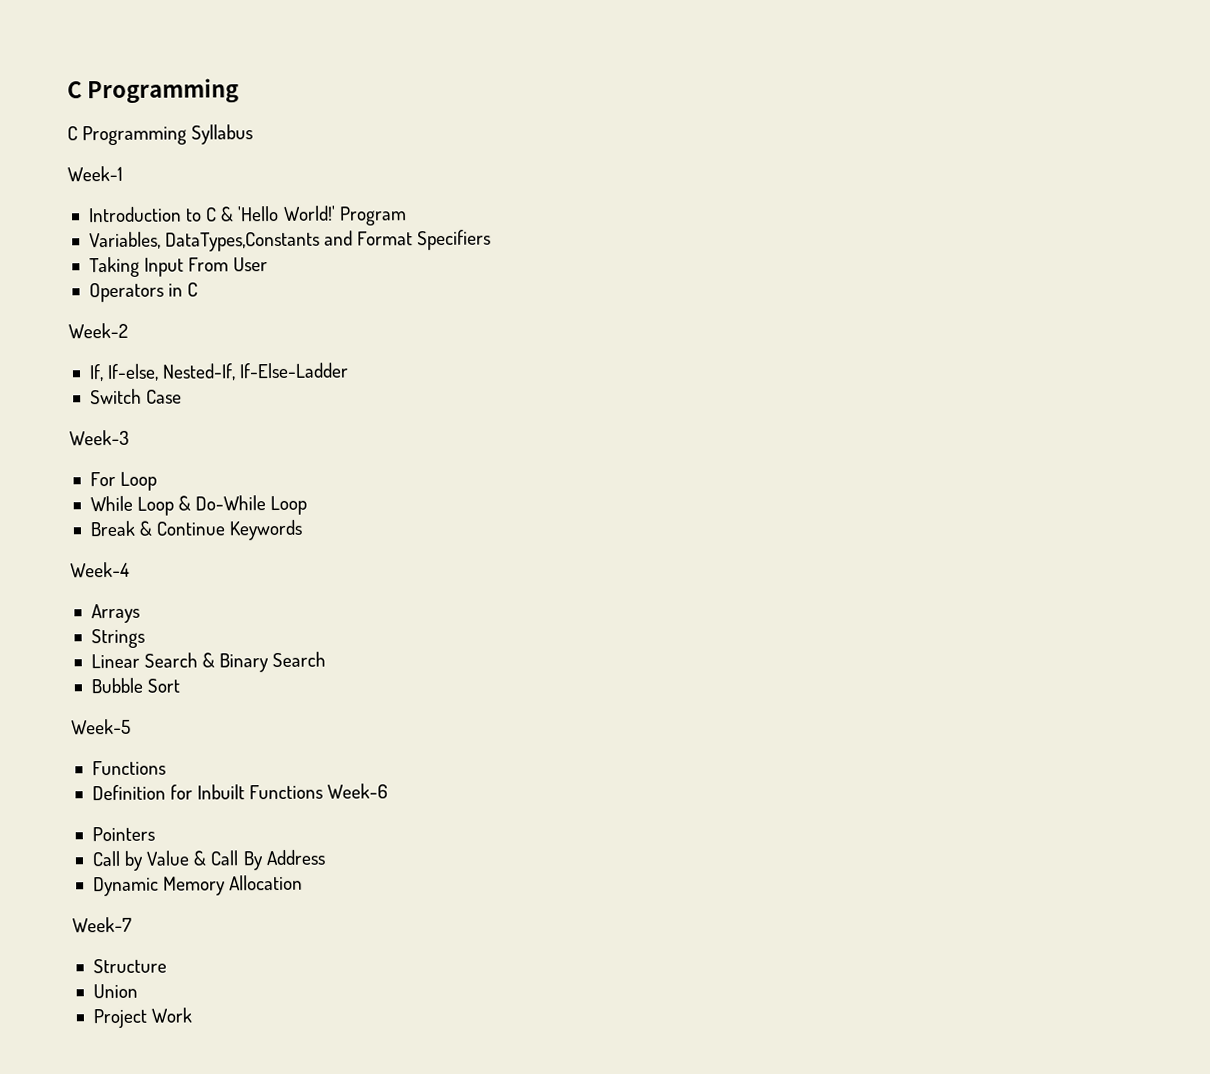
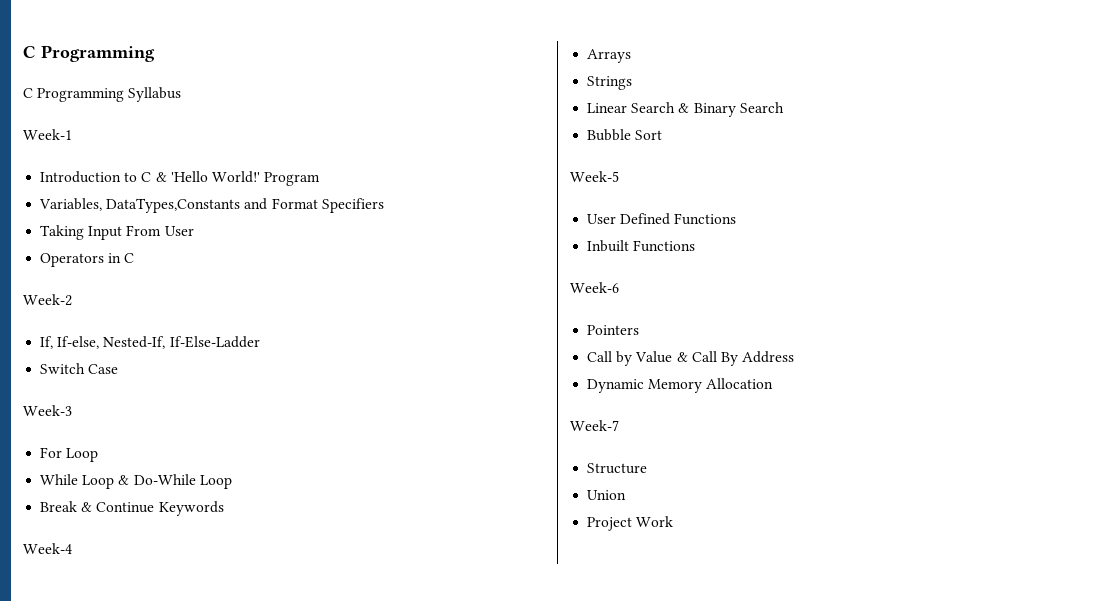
[91,760,166,776] [91,784,194,801] Functions // Definition for -> [587,213,737,225] User Defined Functions //
(324, 792) none -> (696, 246) //

